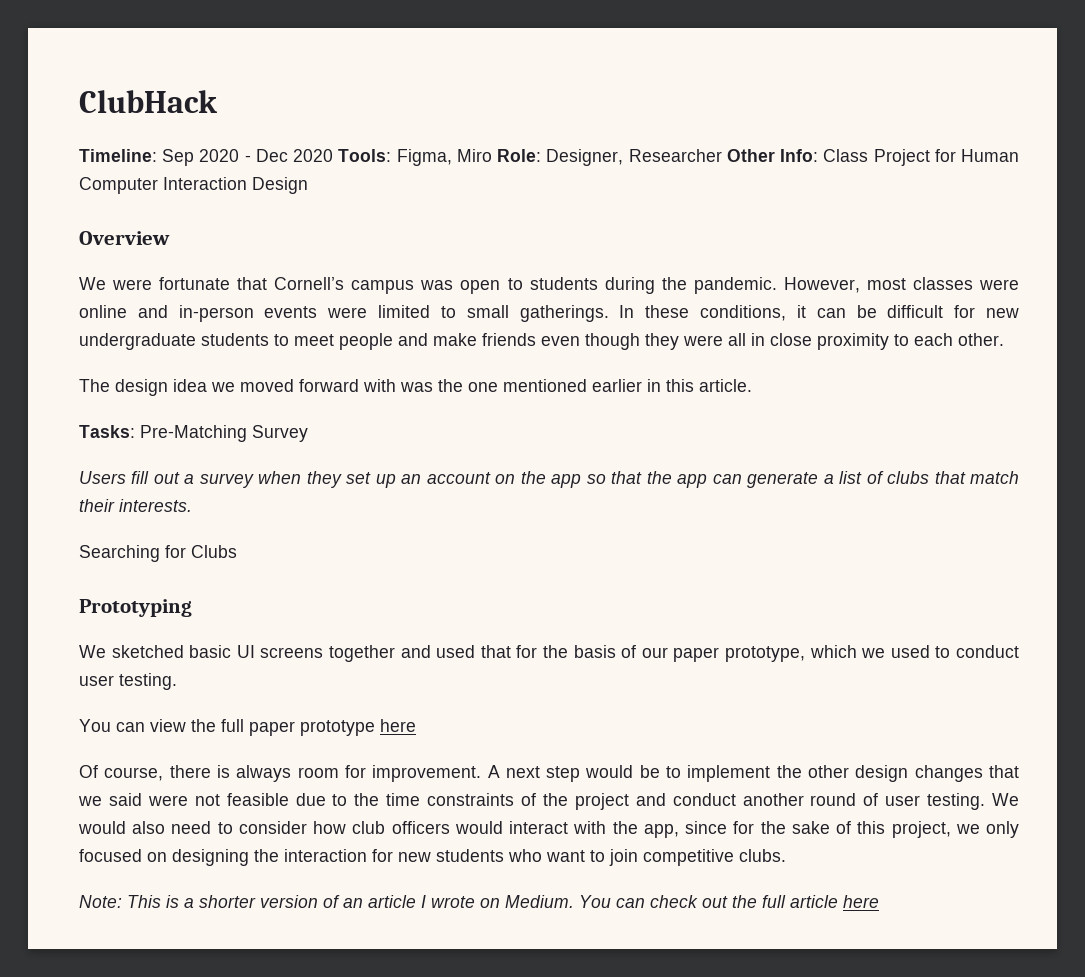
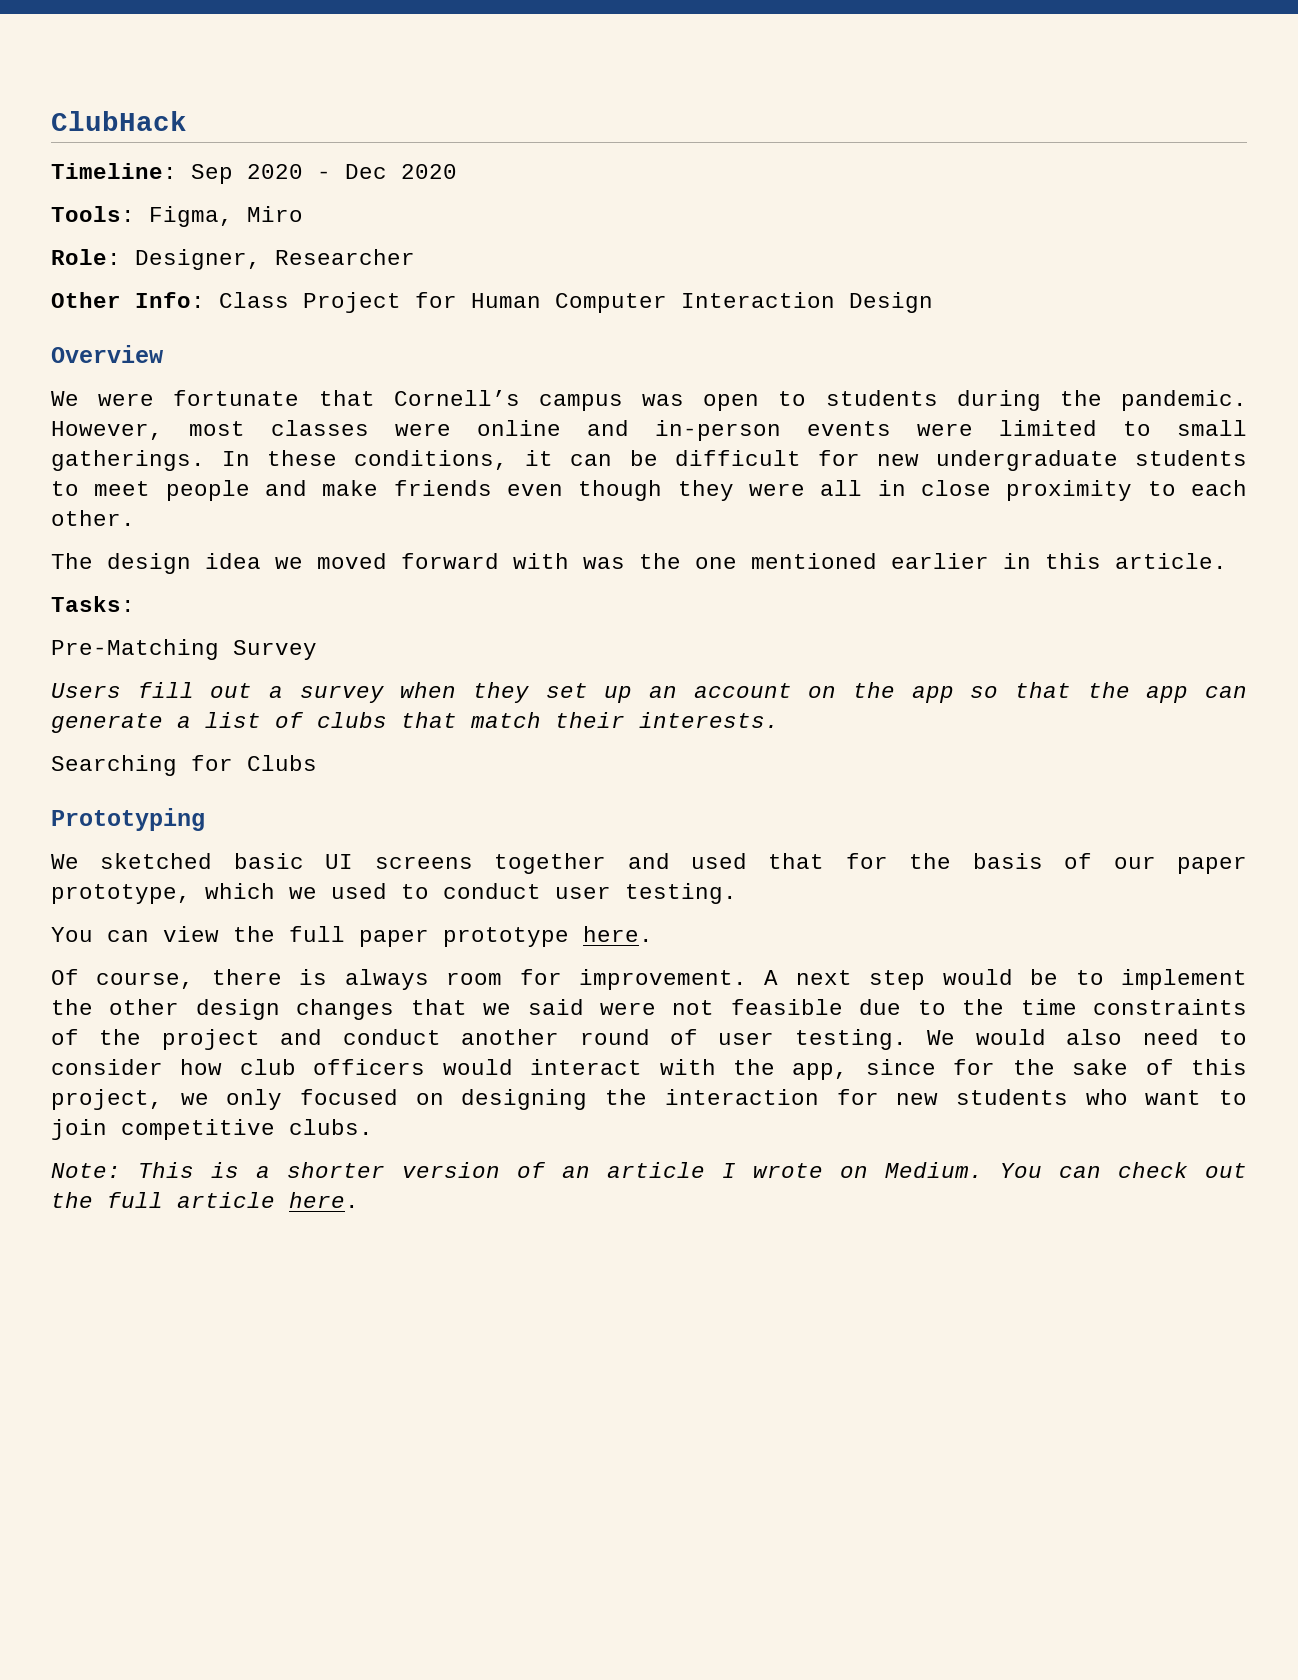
(334, 155) none -> (457, 171) //
(492, 155) none -> (303, 214) //
(722, 155) none -> (415, 257) //
(135, 431) none -> (135, 604) //
[380,719,416,732] here -> [583,926,653,942] here.
[843,895,879,908] here -> [289,1192,359,1208] here.

